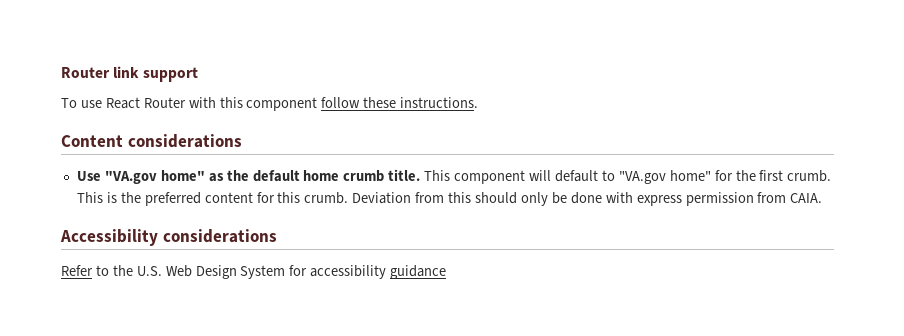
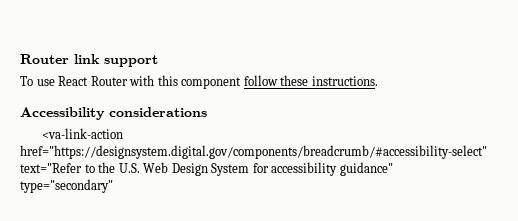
[61,134,242,148] [76,169,832,184] [76,192,823,206] // Content considerations // Use "VA.gov home" as the default home crumb title. This component will default to "VA.gov home" for the first crumb. This is the preferred content for this crumb. Deviation from this should only be done with express permission from CAIA. -> (378, 81) none
[61,265,93,276] Refer -> [42,128,124,139] [20,145,487,159] [20,163,82,173] <va-link-action href="https://designsystem.digital.gov/components/breadcrumb/#accessibility-select" text="Refer
[390,265,447,279] guidance -> [339,162,393,176] [20,179,113,193] guidance" type="secondary"

